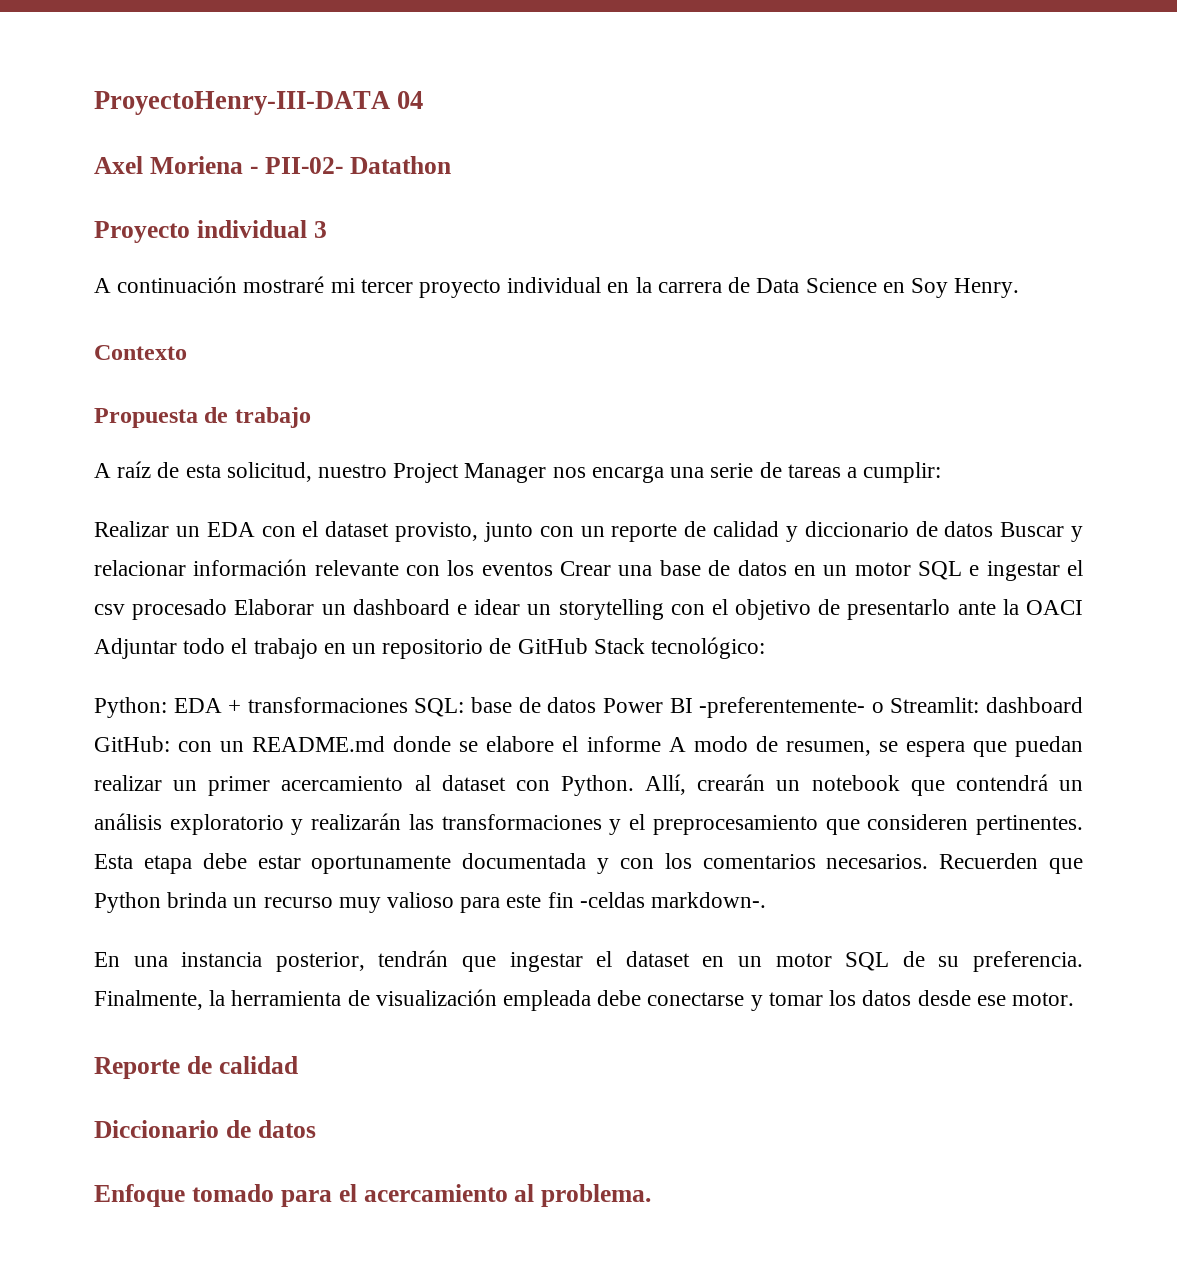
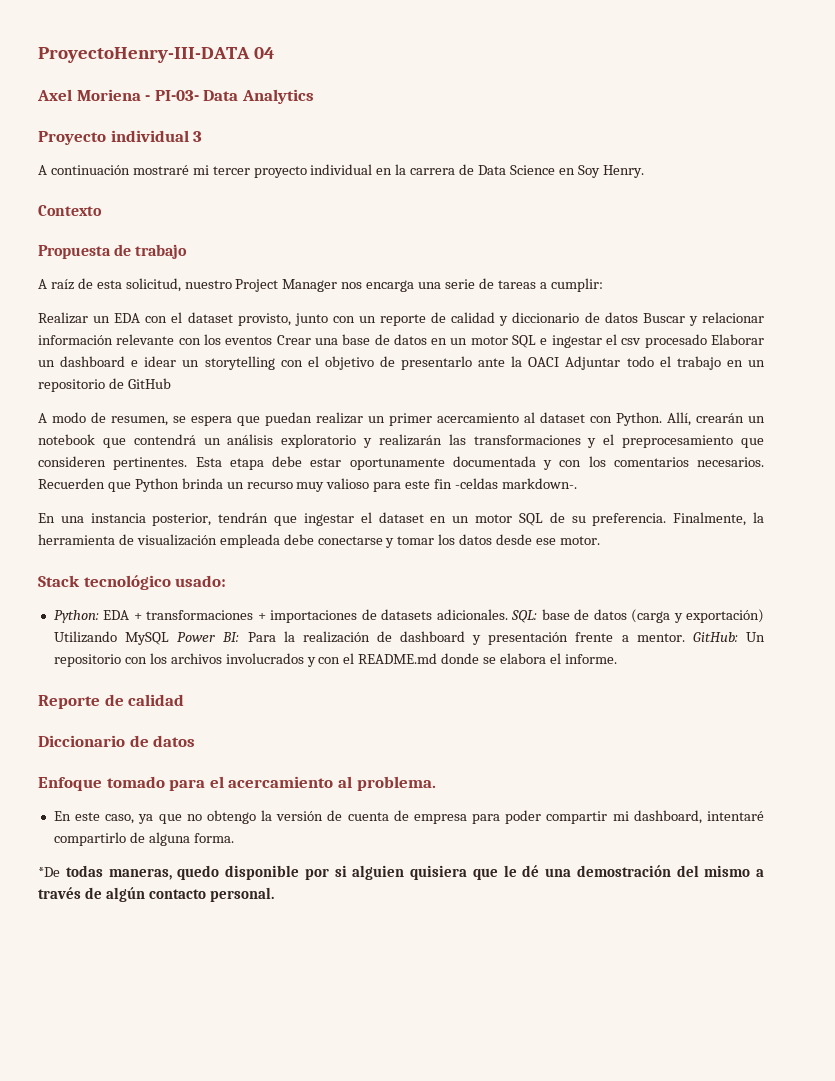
[264,156,451,174] PII-02- Datathon -> [154,89,314,104] PI-03- Data Analytics
[593,637,766,659] [94,697,1084,718] [94,736,661,752] Stack tecnológico: // Python: EDA + transformaciones SQL: base de datos Power BI -preferentemente- o Streamlit: dashboard GitHub: con un README.md donde se elabore el informe -> (171, 383) //
(1074, 999) none -> [38,575,227,590] [53,609,764,623] [53,631,765,645] [53,653,617,667] // Stack tecnológico usado: // Python: EDA + transformaciones + importaciones de datasets adicionales. SQL: base de datos (carga y exportación) Utilizando MySQL Power BI: Para la realización de dashboard y presentación frente a mentor. GitHub: Un repositorio con los archivos involucrados y con el README.md donde se elabora el informe.
(652, 1195) none -> [53,810,764,824] [53,832,234,846] [38,865,764,880] [38,887,274,902] // En este caso, ya que no obtengo la versión de cuenta de empresa para poder compartir mi dashboard, intentaré compartirlo de alguna forma. // *De todas maneras, quedo disponible por si alguien quisiera que le dé una demostración del mismo a través de algún contacto personal.

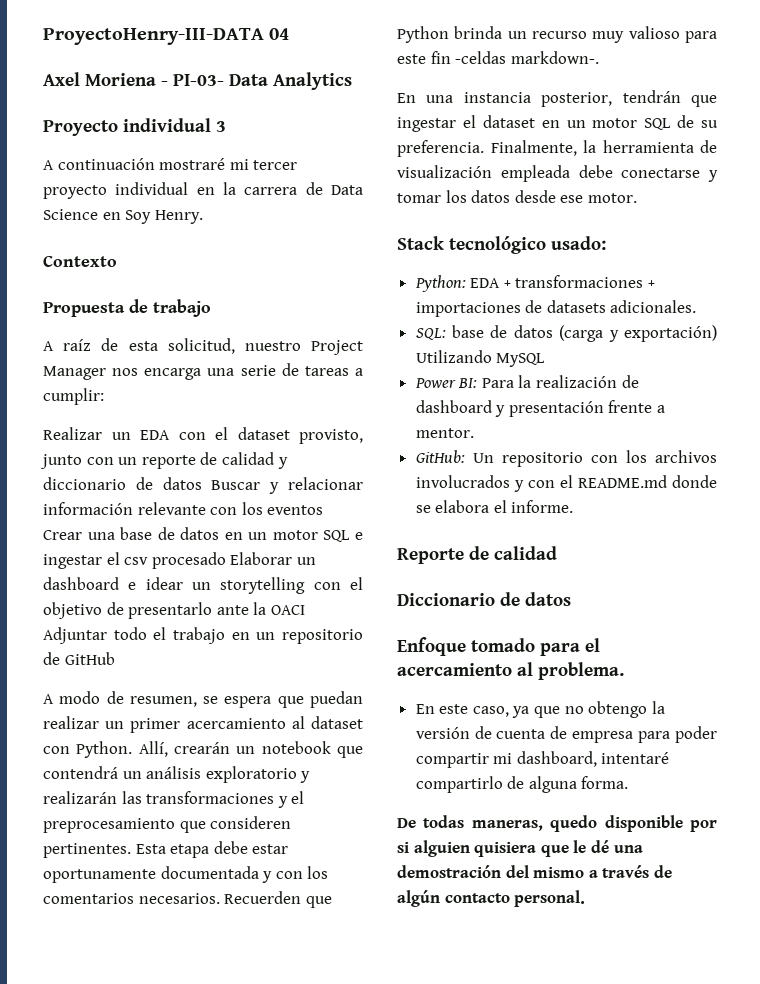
(508, 614) none -> (697, 306) //
(170, 638) none -> (546, 360) //
(685, 637) none -> (474, 433) //
[38,867,60,877] *De -> [397,818,416,828] De

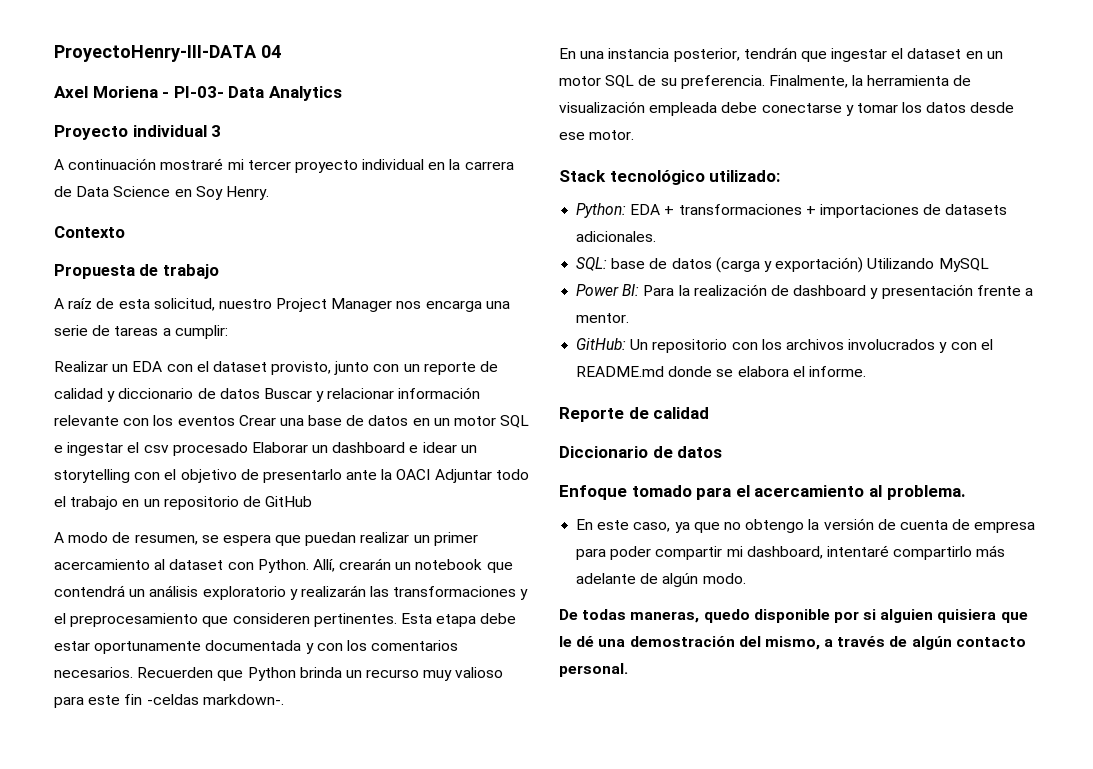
[551,236,606,250] usado: -> [709,170,781,182] utilizado:
[507,776,629,793] de alguna forma. -> [976,545,1006,557] [576,573,746,587] más adelante de algún modo.
[533,867,585,878] mismo -> [764,636,820,650] mismo,

